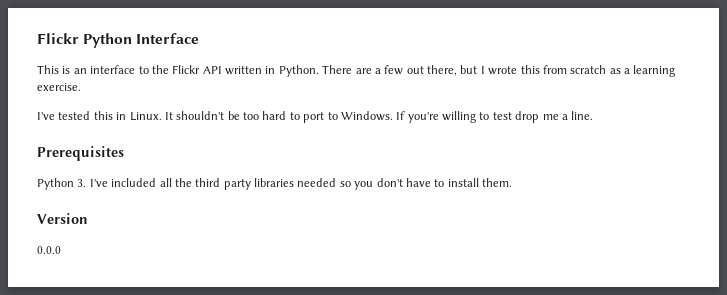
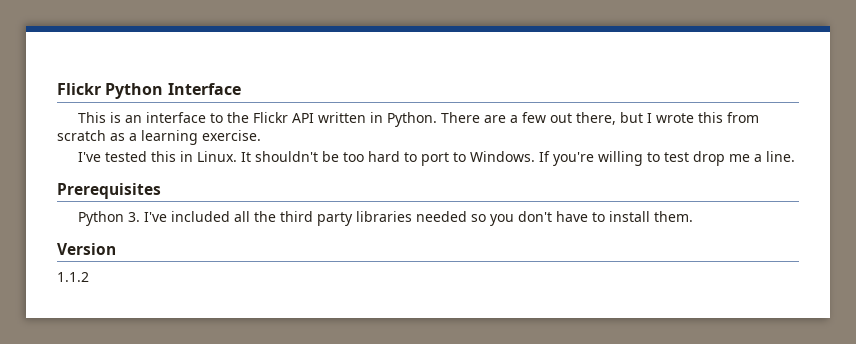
[37,246,61,254] 0.0.0 -> [57,272,89,282] 1.1.2

